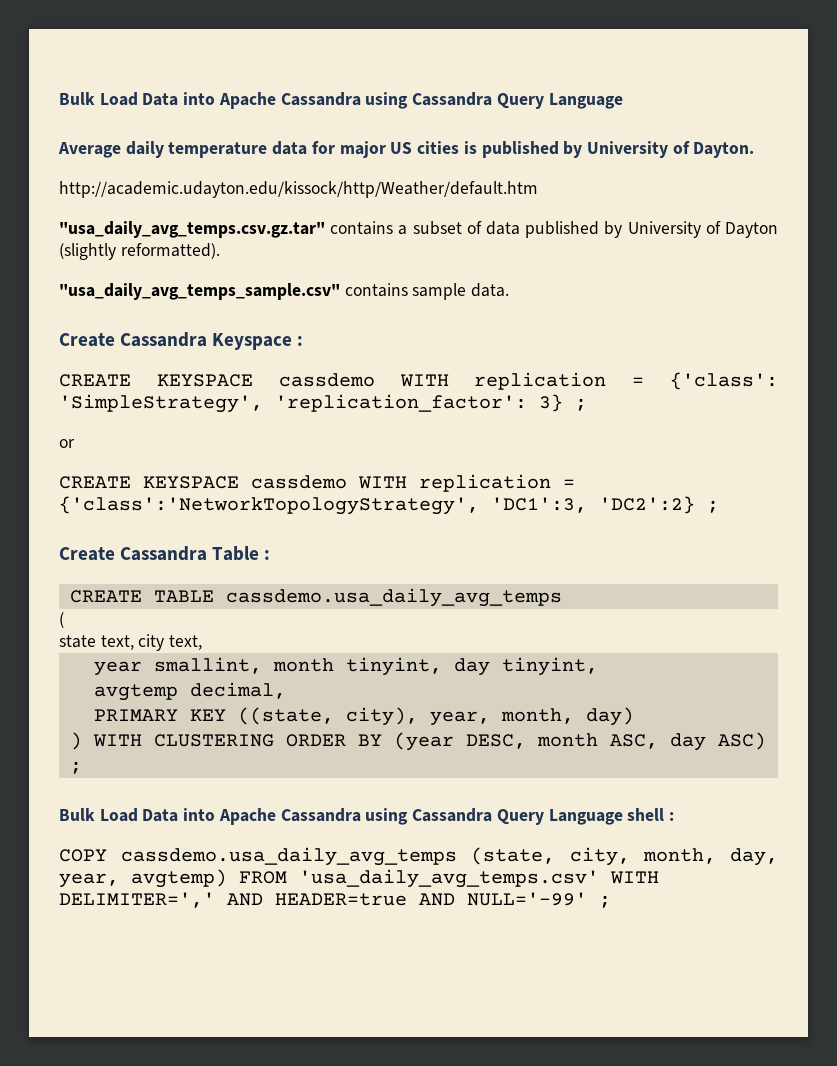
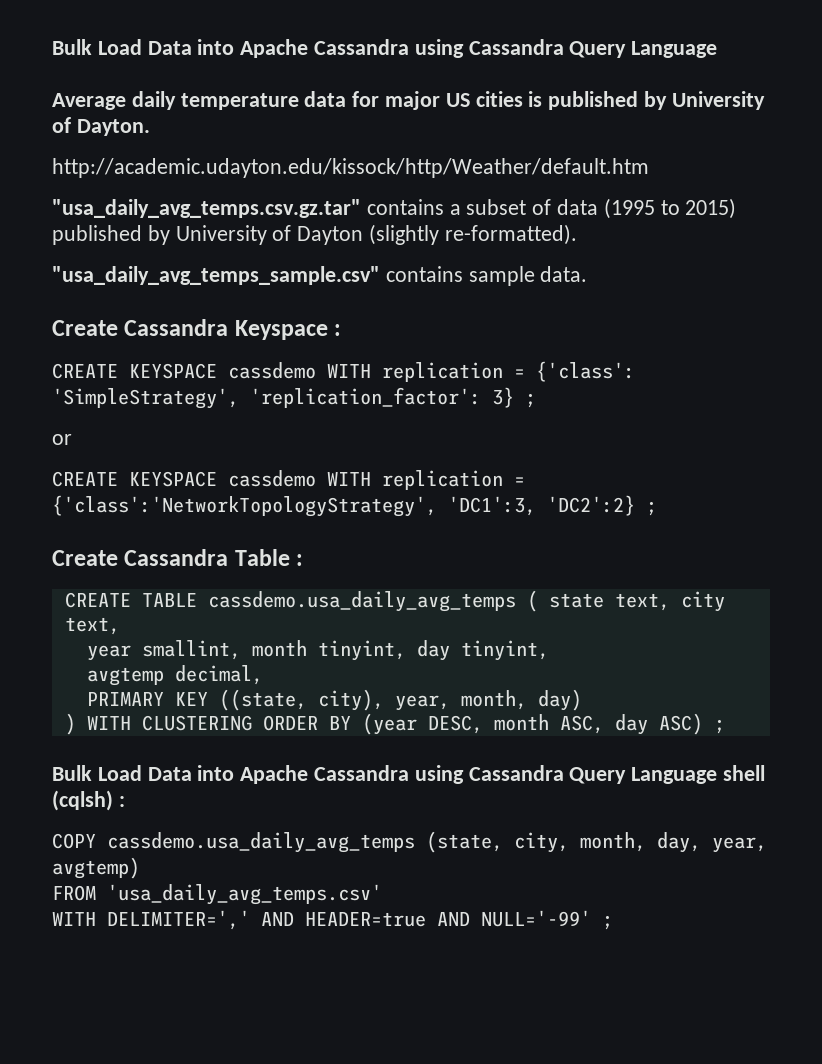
(520, 228) none -> [603,198,737,219] (1995 to 2015)
[120,243,220,259] reformatted). -> [444,224,577,245] re-formatted).
(562, 597) // -> (516, 601) none
(64, 620) // -> (538, 601) none
(665, 814) none -> [52,790,113,811] (cqlsh)
(227, 878) none -> (140, 868) //
(599, 878) none -> (382, 894) //

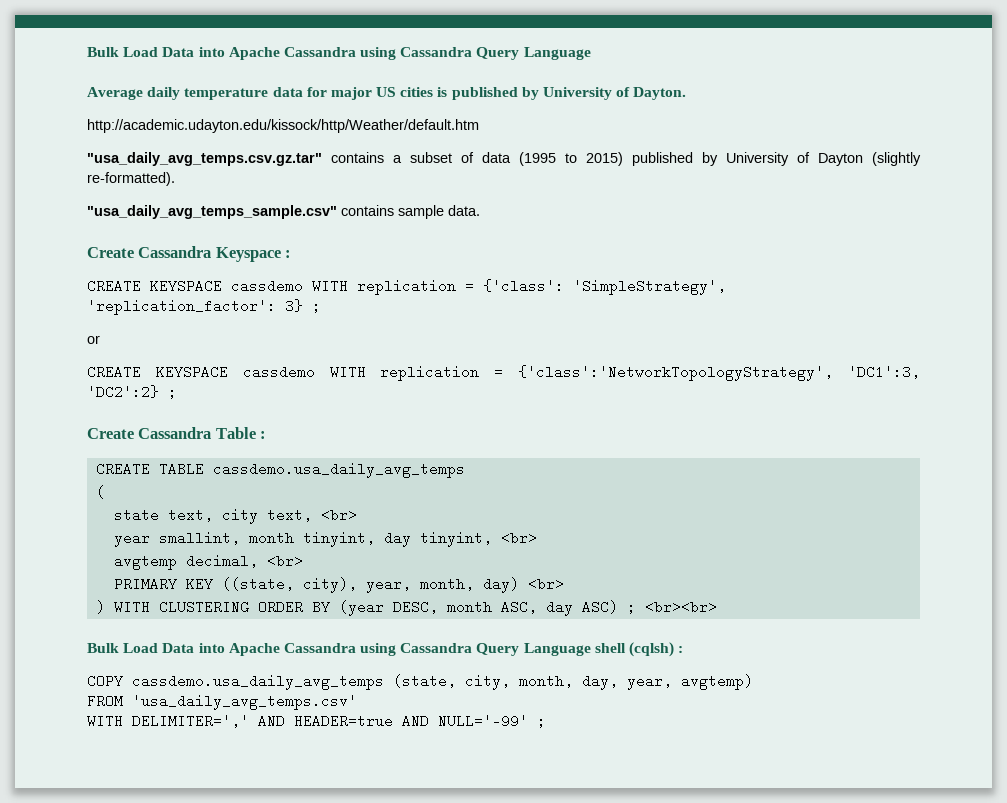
(516, 601) none -> (465, 470) //
(538, 601) none -> (105, 492) //
(120, 626) none -> [320,508,357,522] <br>
(549, 650) none -> [500,531,537,545] <br>
(263, 675) none -> [266,554,303,568] <br>
(582, 700) none -> [527,577,564,591] <br>
(725, 726) none -> [644,600,717,614] <br><br>

